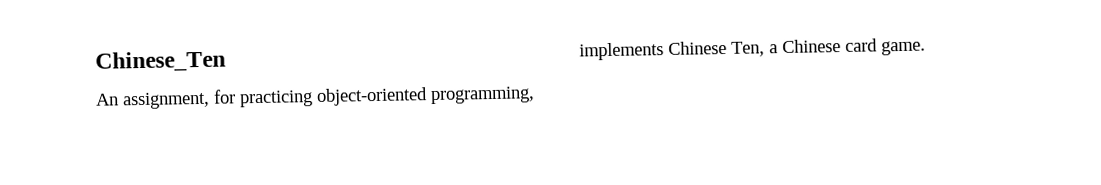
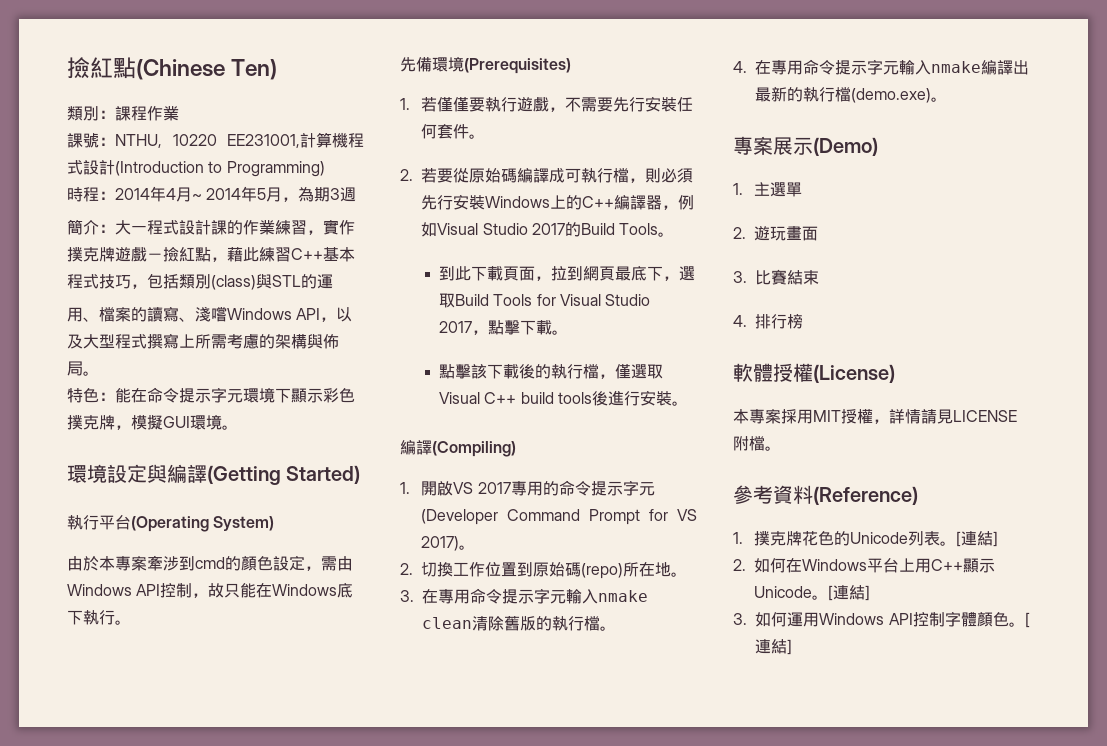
[95,50,226,73] [95,86,535,110] [579,38,926,61] Chinese_Ten // An assignment, for practicing object-oriented programming, implements Chinese Ten, a Chinese card game. -> [67,57,278,80] [67,106,179,121] [67,132,364,148] [67,160,325,177] [67,186,357,202] [67,219,355,235] [67,246,355,262] [67,273,333,290] [67,306,353,322] [67,333,339,349] [67,361,99,376] [67,387,355,403] [67,414,238,430] [67,464,361,485] [67,515,275,532] [67,555,353,571] [67,583,354,598] [67,610,131,625] [400,56,571,74] [400,96,694,112] [421,124,486,139] [400,168,694,183] [421,194,695,210] [421,222,675,237] [438,266,695,281] [438,293,651,308] [438,320,568,335] [438,364,663,379] [438,390,688,406] [400,440,516,457] [400,480,655,496] [421,509,697,525] [421,536,476,551] [400,562,688,579] [400,588,648,604] [422,616,616,631] [733,59,1029,75] [755,86,947,103] [733,136,878,156] [733,182,803,197] [733,226,819,241] [733,269,819,285] [733,313,803,329] [733,363,895,383] [733,409,1017,424] [733,436,781,451] [733,485,918,505] [733,531,999,547] [733,558,996,573] [754,585,871,601] [733,611,1030,628] [755,639,792,655] 撿紅點(Chinese Ten) // 類別：課程作業 // 課號：NTHU, 10220 EE231001,計算機程式設計(Introduction to Programming) // 時程：2014年4月~ 2014年5月，為期3週 // 簡介：大一程式設計課的作業練習，實作撲克牌遊戲－撿紅點，藉此練習C++基本程式技巧，包括類別(class)與STL的運 // 用、檔案的讀寫、淺嚐Windows API，以及大型程式撰寫上所需考慮的架構與佈局。 // 特色：能在命令提示字元環境下顯示彩色撲克牌，模擬GUI環境。 // 環境設定與編譯(Getting Started) // 執行平台(Operating System) // 由於本專案牽涉到cmd的顏色設定，需由Windows API控制，故只能在Windows底下執行。 // 先備環境(Prerequisites) // 1.若僅僅要執行遊戲，不需要先行安裝任何套件。 // 2.若要從原始碼編譯成可執行檔，則必須先行安裝Windows上的C++編譯器，例如Visual Studio 2017的Build Tools。 // 到此下載頁面，拉到網頁最底下，選取Build Tools for Visual Studio 2017，點擊下載。 // 點擊該下載後的執行檔，僅選取Visual C++ build tools後進行安裝。 // 編譯(Compiling) // 1.開啟VS 2017專用的命令提示字元(Developer Command Prompt for VS 2017)。 // 2.切換工作位置到原始碼(repo)所在地。 // 3.在專用命令提示字元輸入nmake clean清除舊版的執行檔。 // 4.在專用命令提示字元輸入nmake編譯出最新的執行檔(demo.exe)。 // 專案展示(Demo) // 1.主選單 // 2.遊玩畫面 // 3.比賽結束 // 4.排行榜 // 軟體授權(License) // 本專案採用MIT授權，詳情請見LICENSE附檔。 // 參考資料(Reference) // 1.撲克牌花色的Unicode列表。[連結] // 2.如何在Windows平台上用C++顯示Unicode。[連結] // 3.如何運用Windows API控制字體顏色。[連結]

